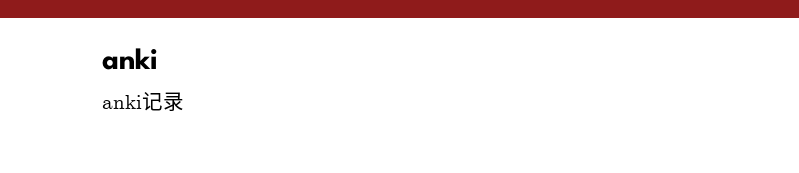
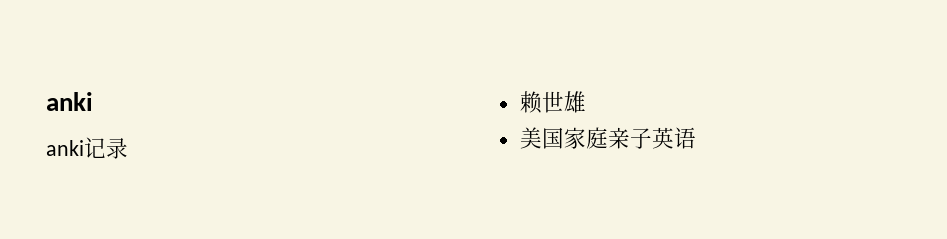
(184, 101) none -> [519,91,586,114] [519,127,696,149] // 赖世雄 // 美国家庭亲子英语

